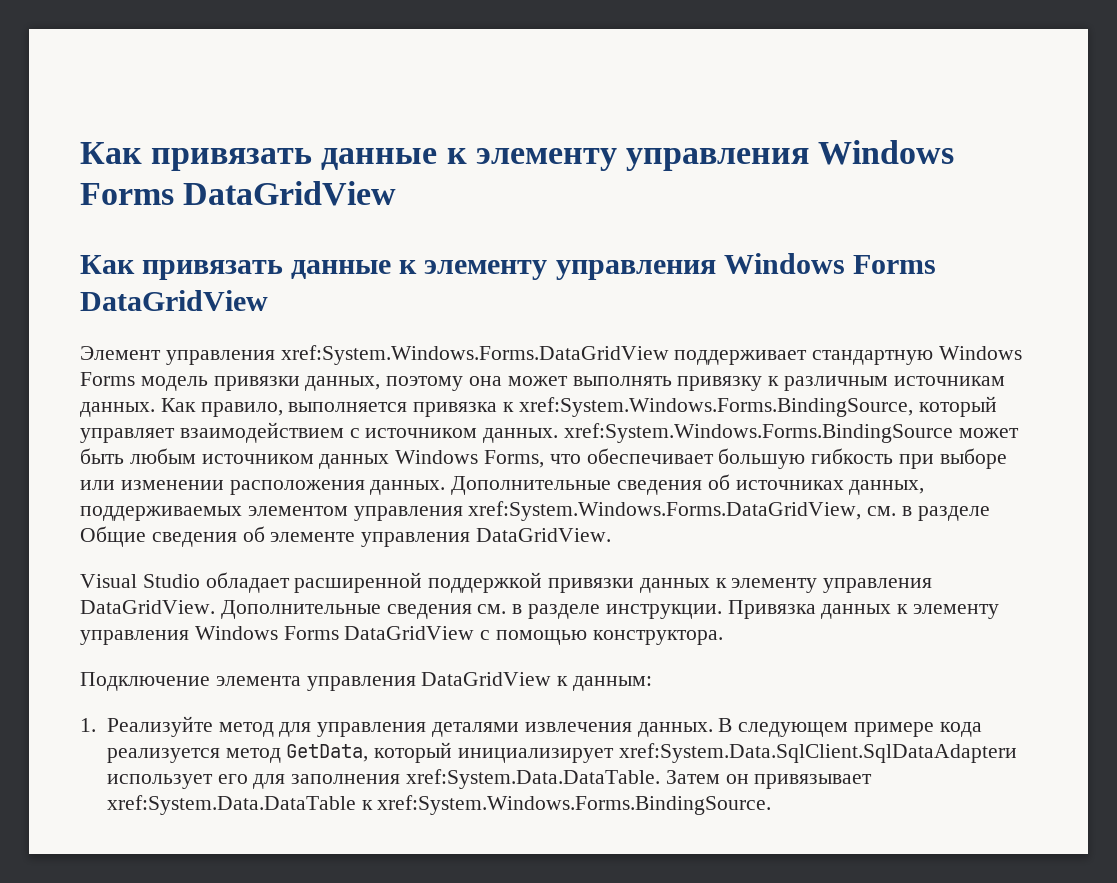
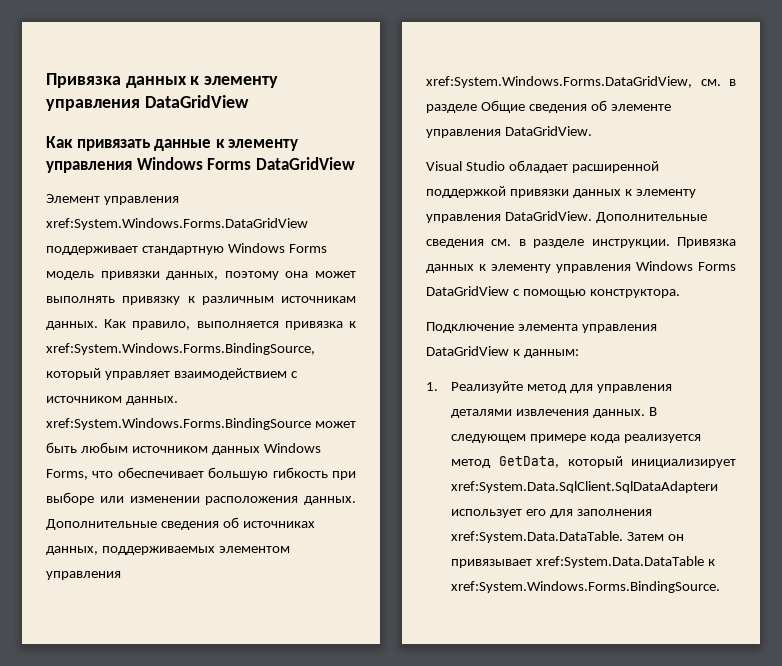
[80,140,955,171] [80,183,174,205] Как привязать данные к элементу управления Windows Forms -> [46,73,279,88] [46,99,140,111] Привязка данных к элементу управления

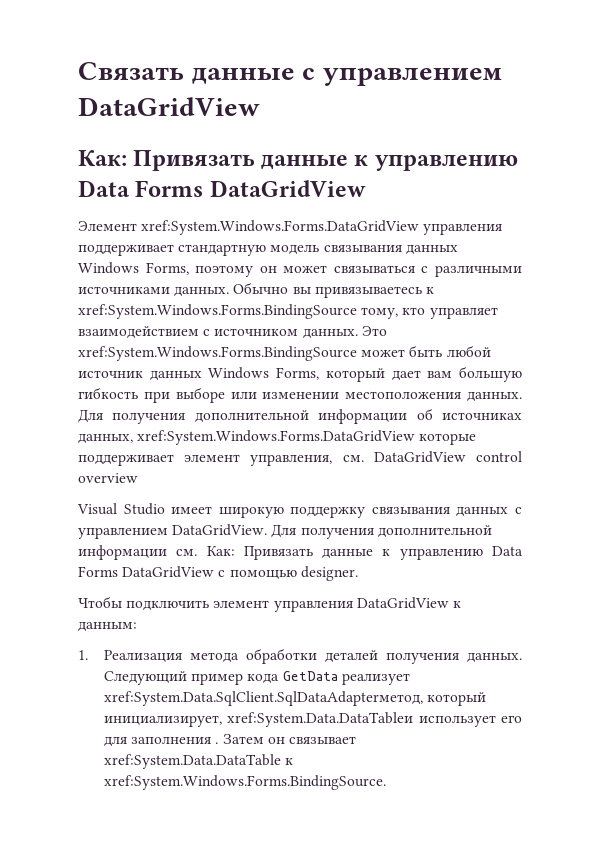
[46,73,279,88] [46,95,249,111] [46,136,299,151] [46,157,355,173] [46,194,179,205] [46,218,308,230] [46,243,327,255] [46,271,356,280] [46,296,356,305] [46,319,356,330] [46,343,315,355] [46,368,101,380] Привязка данных к элементу управления DataGridView // Как привязать данные к элементу управления Windows Forms DataGridView // Элемент управления xref:System.Windows.Forms.DataGridView поддерживает стандартную Windows Forms модель привязки данных, поэтому она может выполнять привязку к различным источникам данных. Как правило, выполняется привязка к xref:System.Windows.Forms.BindingSource, который -> [78,62,502,86] [78,97,260,116] [78,150,518,171] [78,180,366,197] [78,220,503,235] [78,244,458,256] [78,262,522,277] [78,282,434,298] [78,304,426,319] Связать данные с управлением DataGridView // Как: Привязать данные к управлению Data Forms DataGridView // Элемент xref:System.Windows.Forms.DataGridView управления поддерживает стандартную модель связывания данных Windows Forms, поэтому он может связываться с различными источниками данных. Обычно вы привязываетесь к xref:System.Windows.Forms.BindingSource тому, кто
(178, 400) none -> [361,326,387,336] Это
[80,442,321,455] [46,467,204,480] любым источником данных Windows Forms, что обеспечивает -> [446,345,491,357] [78,367,453,382] любой источник данных Windows Forms, который дает вам
[205,496,356,505] [46,517,315,530] [46,546,290,555] [46,571,121,580] [426,76,736,88] [426,100,671,113] [426,126,592,138] [426,160,659,173] [426,186,696,198] [426,211,707,223] [426,237,736,248] [426,261,736,273] [426,286,680,298] [426,322,578,333] расположения данных. Дополнительные сведения об источниках данных, поддерживаемых элементом управления xref:System.Windows.Forms.DataGridView, см. в разделе Общие сведения об элементе управления DataGridView. // Visual Studio обладает расширенной поддержкой привязки данных к элементу управления DataGridView. Дополнительные сведения см. в разделе инструкции. Привязка данных к элементу управления Windows Forms DataGridView с помощью конструктора. // Подключение элемента -> [345,391,522,402] [78,408,522,424] [78,430,477,445] [78,451,522,466] [78,473,138,483] [77,503,522,518] [78,524,492,539] [78,545,523,560] [78,566,358,581] [78,596,270,611] местоположения данных. Для получения дополнительной информации об источниках данных, xref:System.Windows.Forms.DataGridView которые поддерживает элемент управления, см. DataGridView control overview // Visual Studio имеет широкую поддержку связывания данных с управлением DataGridView. Для получения дополнительной информации см. Как: Привязать данные к управлению Data Forms DataGridView с помощью designer. // Чтобы подключить элемент
[451,381,673,393] [451,407,658,418] [451,434,702,443] [451,456,736,468] [451,481,719,493] Реализуйте метод для управления деталями извлечения данных. В следующем примере кода реализуется метод GetData, который инициализирует xref:System.Data.SqlClient.SqlDataAdapterи -> [104,648,522,664] [104,671,410,685] [104,691,487,706] [104,712,414,727] Реализация метода обработки деталей получения данных. Следующий пример кода GetData реализует xref:System.Data.SqlClient.SqlDataAdapterметод, который инициализирует, xref:System.Data.DataTableи
[451,531,624,543] xref:System.Data.DataTable. -> [215,742,219,744] .
[451,559,533,568] привязывает -> [288,736,356,744] связывает

